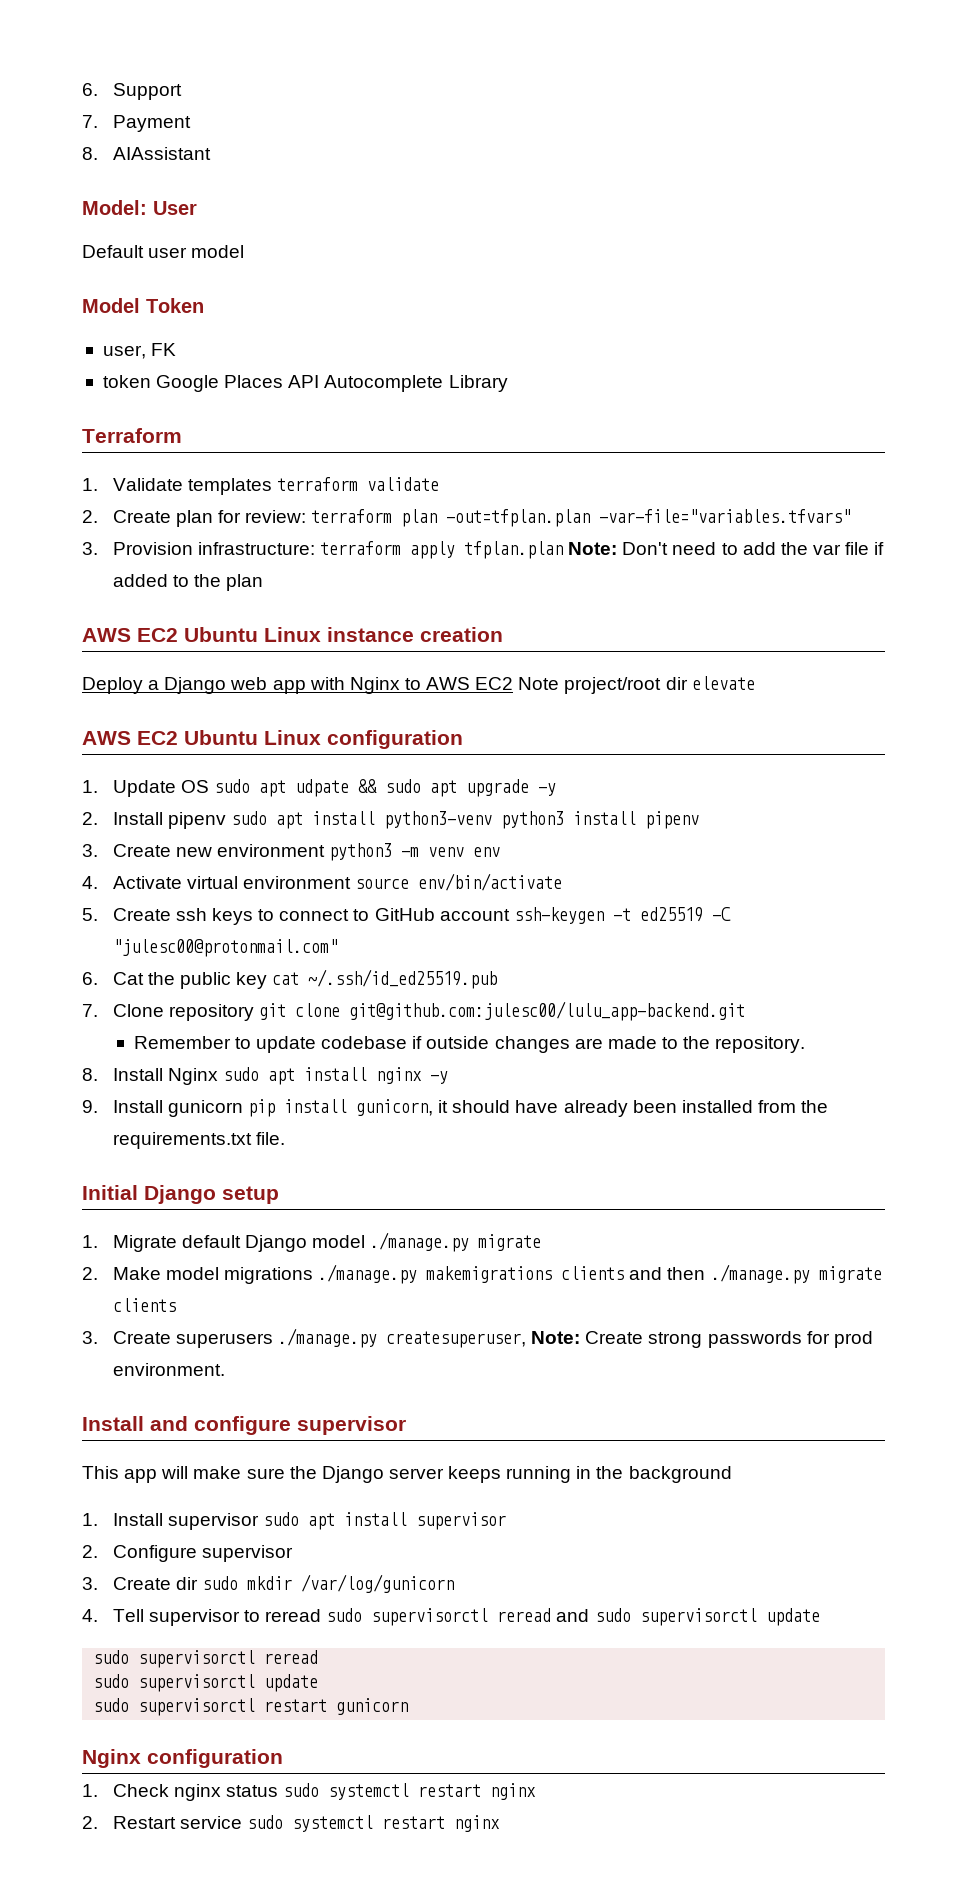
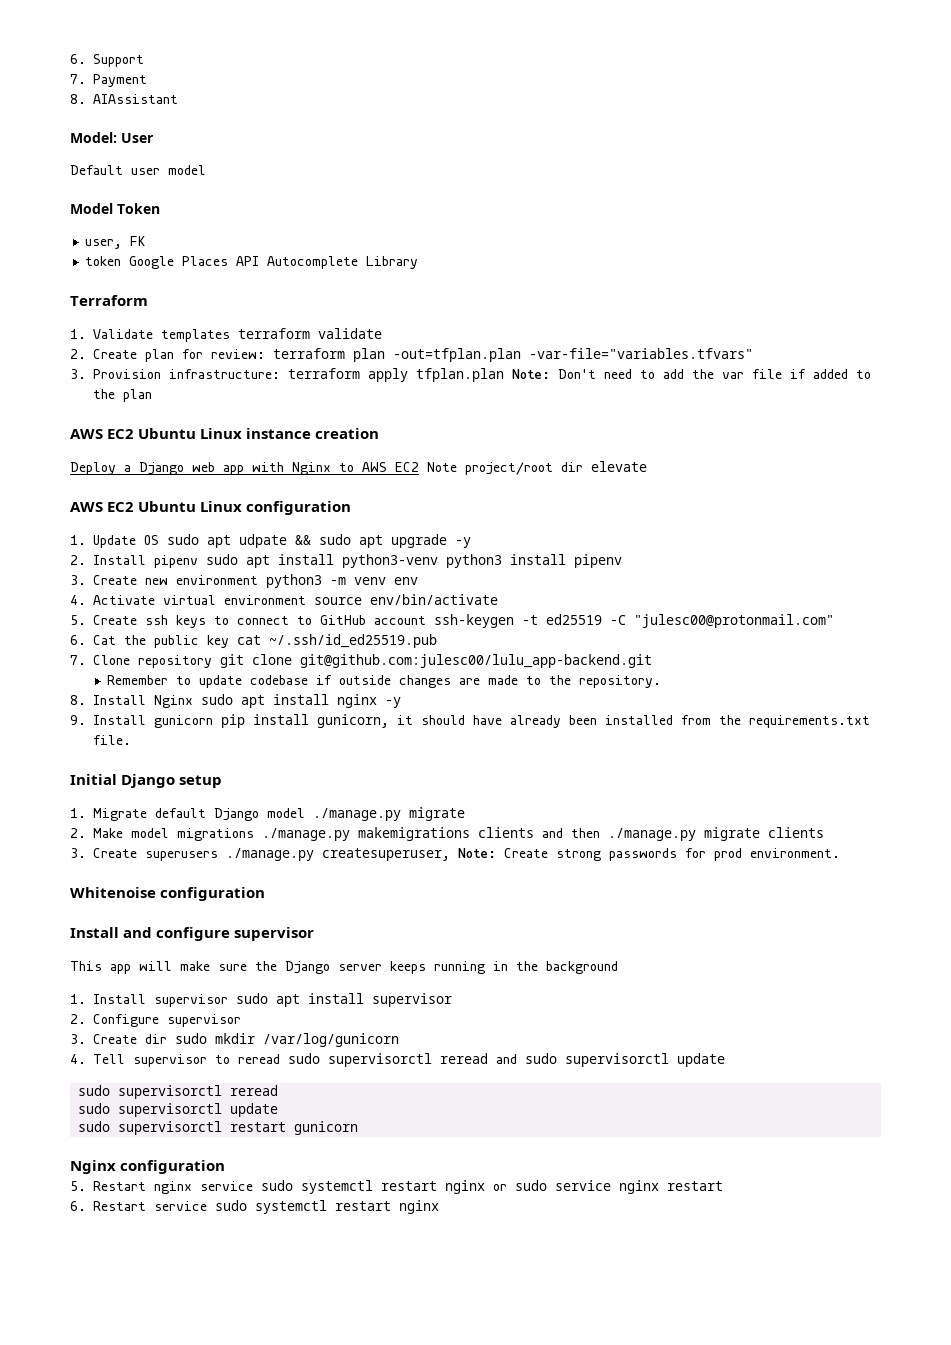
(225, 1369) none -> [70,887,266,901] // Whitenoise configuration
[82,1783,537,1801] [82,1816,98,1829] 1. Check nginx status sudo systemctl restart nginx // 2. -> [70,1180,723,1194] [70,1201,86,1211] 5. Restart nginx service sudo systemctl restart nginx or sudo service nginx restart // 6.

